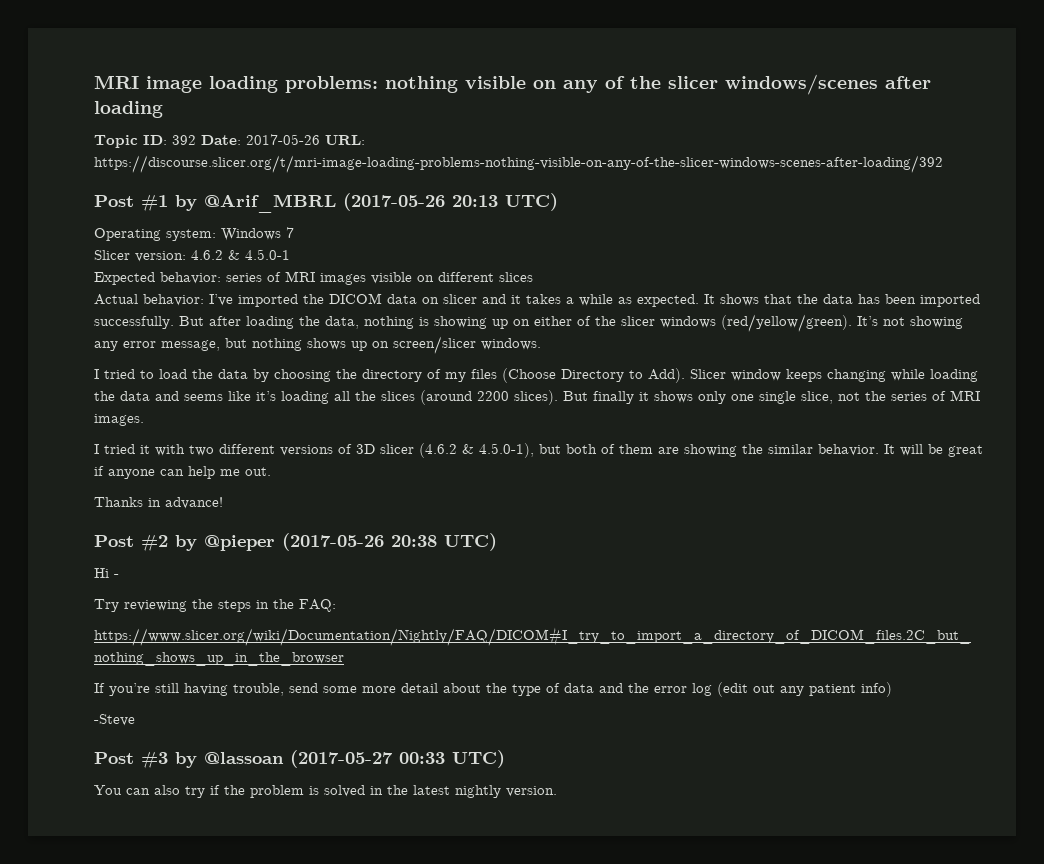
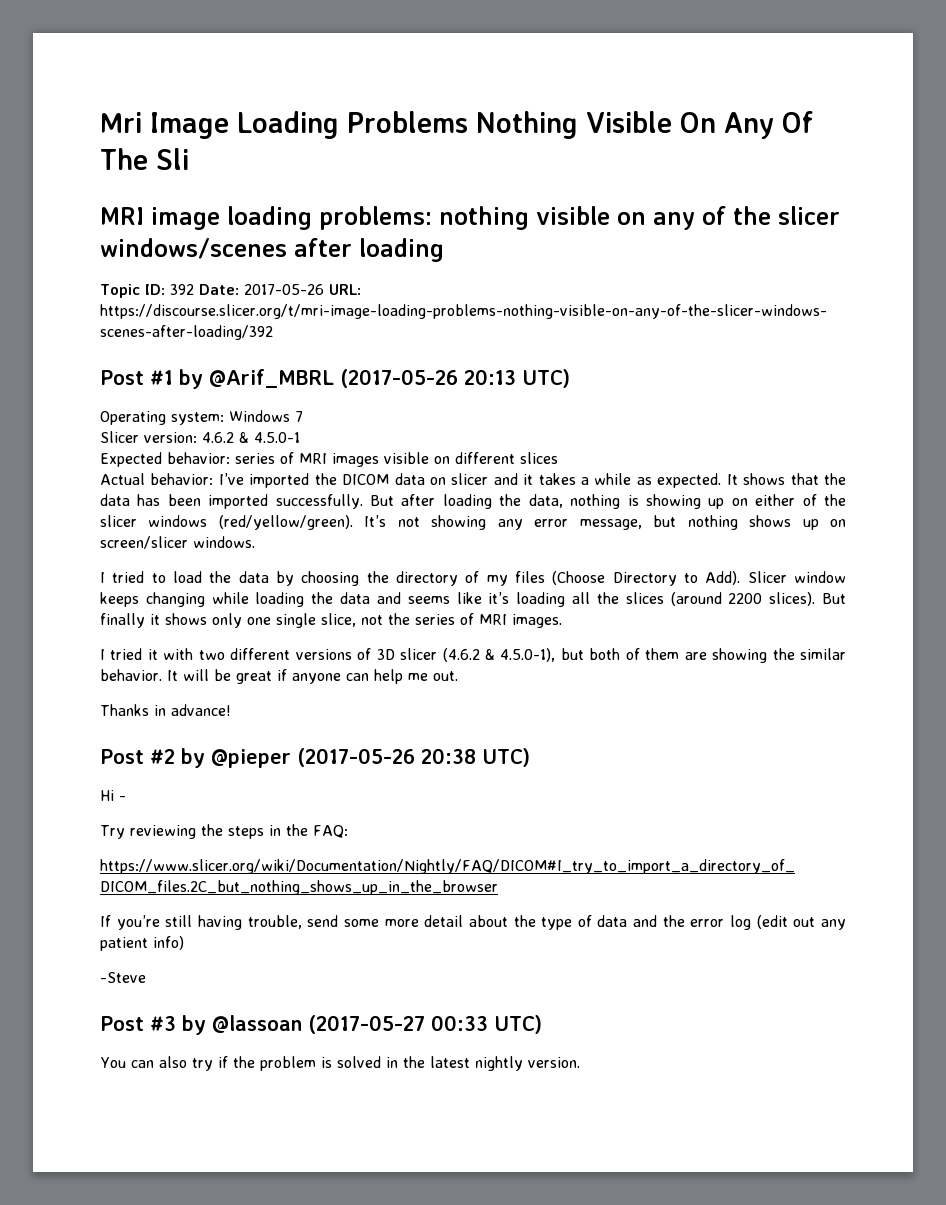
(94, 82) none -> [100,111,813,139] [100,148,189,170] Mri Image Loading Problems Nothing Visible On Any Of The Sli //

